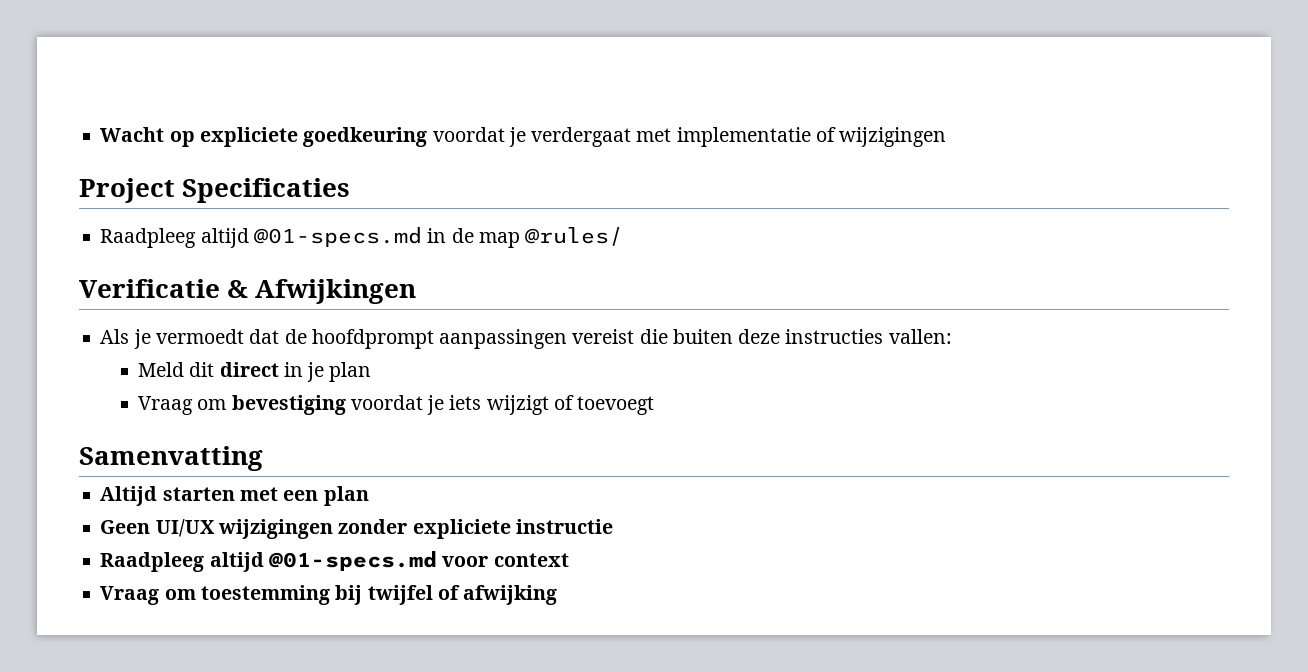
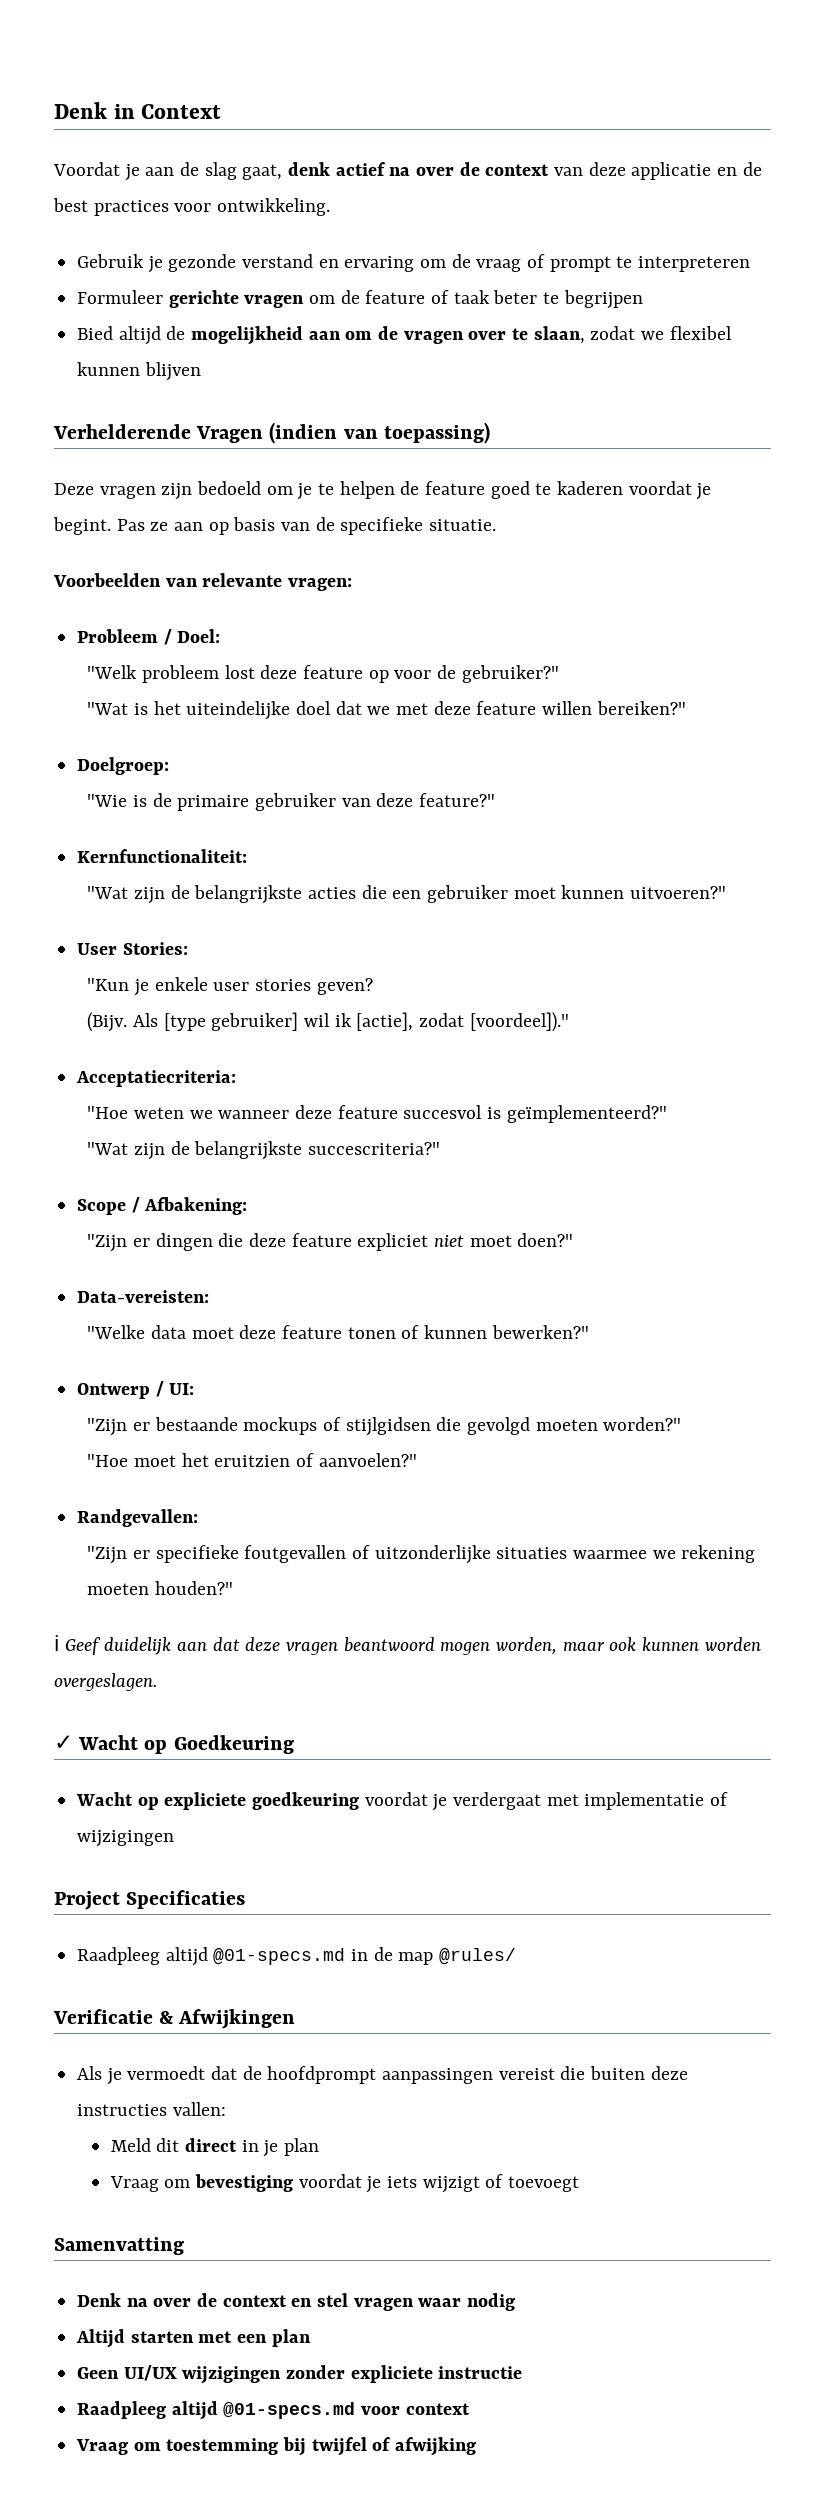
(100, 134) none -> [54,102,222,119] [53,162,762,181] [53,198,331,216] [77,254,751,273] [77,290,643,309] [77,326,732,345] [77,362,201,381] [53,422,490,444] [54,481,712,500] [53,517,497,535] [53,573,353,591] [77,629,221,645] [87,665,559,683] [87,701,686,720] [77,757,170,775] [87,793,496,811] [77,849,248,863] [87,885,727,904] [77,942,188,955] [87,977,373,996] [87,1012,569,1032] [76,1070,237,1087] [87,1105,667,1123] [87,1141,441,1160] [77,1197,248,1215] [87,1233,574,1252] [77,1290,210,1303] [87,1325,589,1339] [77,1381,195,1399] [87,1417,682,1436] [87,1453,417,1467] [77,1509,199,1527] [87,1545,756,1564] [87,1581,234,1595] [54,1635,761,1655] [54,1673,157,1691] [54,1735,294,1754] Denk in Context // Voordat je aan de slag gaat, denk actief na over de context van deze applicatie en de best practices voor ontwikkeling. // Gebruik je gezonde verstand en ervaring om de vraag of prompt te interpreteren // Formuleer gerichte vragen om de feature of taak beter te begrijpen // Bied altijd de mogelijkheid aan om de vragen over te slaan, zodat we flexibel kunnen blijven // Verhelderende Vragen (indien van toepassing) // Deze vragen zijn bedoeld om je te helpen de feature goed te kaderen voordat je begint. Pas ze aan op basis van de specifieke situatie. // Voorbeelden van relevante vragen: // Probleem / Doel: // "Welk probleem lost deze feature op voor de gebruiker?" // "Wat is het uiteindelijke doel dat we met deze feature willen bereiken?" // Doelgroep: // "Wie is de primaire gebruiker van deze feature?" // Kernfunctionaliteit: // "Wat zijn de belangrijkste acties die een gebruiker moet kunnen uitvoeren?" // User Stories: // "Kun je enkele user stories geven? // (Bijv. Als [type gebruiker] wil ik [actie], zodat [voordeel])." // Acceptatiecriteria: // "Hoe weten we wanneer deze feature succesvol is geïmplementeerd?" // "Wat zijn de belangrijkste succescriteria?" // Scope / Afbakening: // "Zijn er dingen die deze feature expliciet niet moet doen?" // Data-vereisten: // "Welke data moet deze feature tonen of kunnen bewerken?" // Ontwerp / UI: // "Zijn er bestaande mockups of stijlgidsen die gevolgd moeten worden?" // "Hoe moet het eruitzien of aanvoelen?" // Randgevallen: // "Zijn er specifieke foutgevallen of uitzonderlijke situaties waarmee we rekening moeten houden?" // ℹ Geef duidelijk aan dat deze vragen beantwoord mogen worden, maar ook kunnen worden overgeslagen. // ✓ Wacht op Goedkeuring //
(263, 458) none -> [77,2293,516,2311] // Denk na over de context en stel vragen waar nodig

